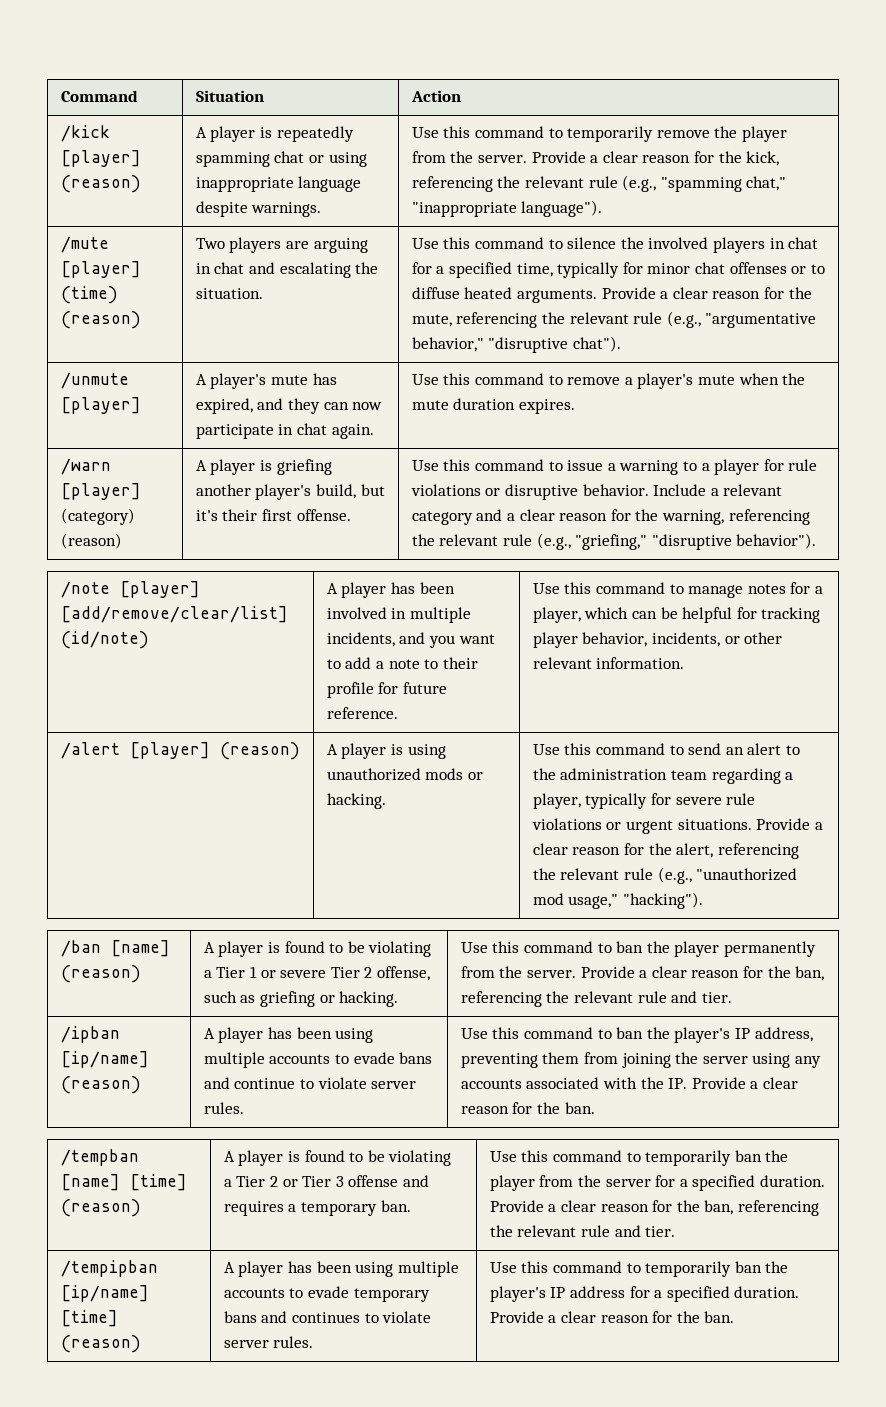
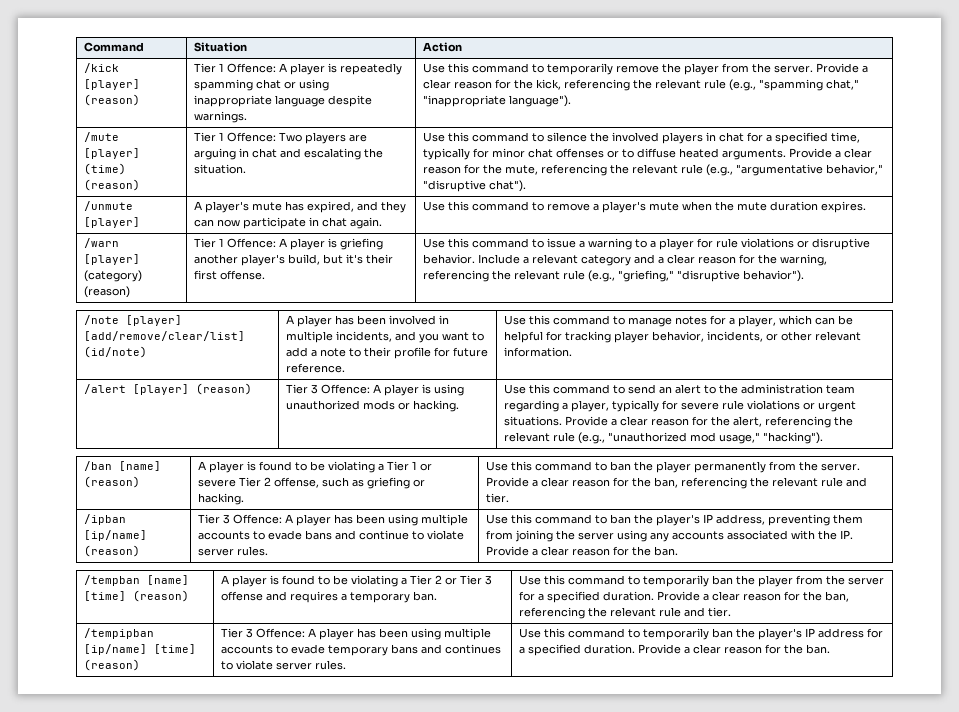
(141, 184) none -> [194,63,277,73] Tier 1 Offence:
(141, 320) none -> [194,132,277,142] Tier 1 Offence:
(122, 541) none -> [194,238,277,248] Tier 1 Offence:
(300, 751) none -> [286,384,371,394] Tier 3 Offence:
(141, 1085) none -> [198,514,283,524] Tier 3 Offence:
(141, 1344) none -> [221,628,306,638] Tier 3 Offence:

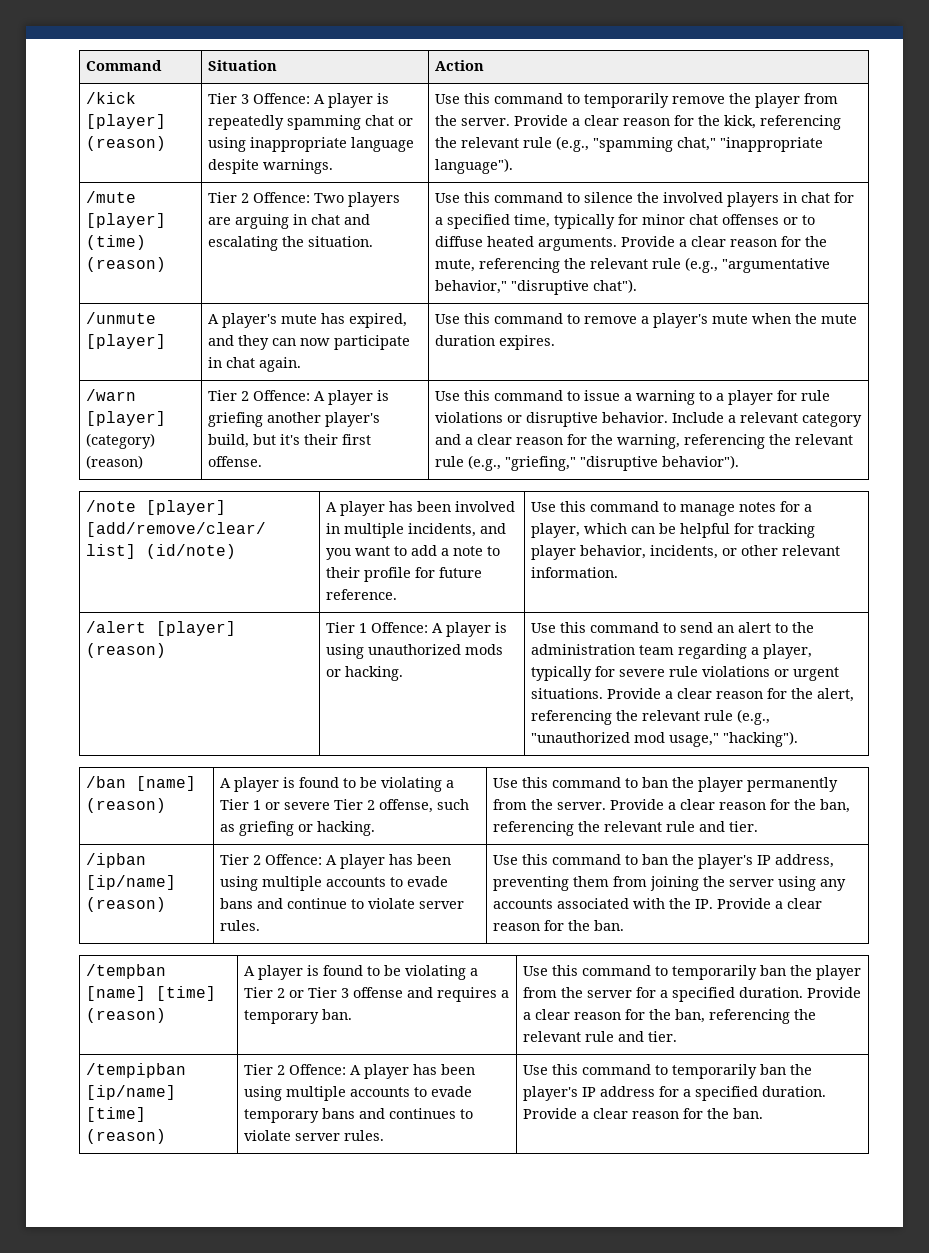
[219,63,225,72] 1 -> [240,94,249,104] 3
[219,132,225,141] 1 -> [240,193,249,203] 2
[219,238,225,247] 1 -> [240,391,249,401] 2
[311,384,319,394] 3 -> [358,623,367,633] 1
[223,514,231,524] 3 -> [252,855,261,865] 2
[246,628,254,638] 3 -> [276,1065,285,1075] 2

